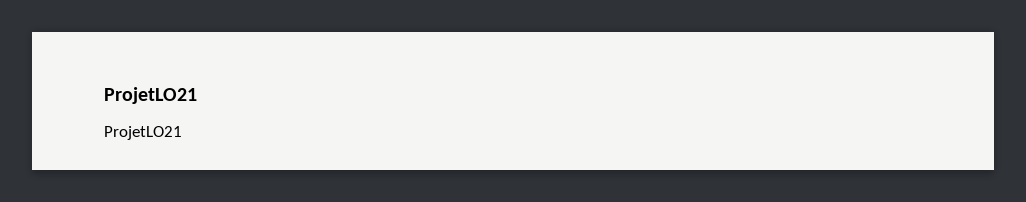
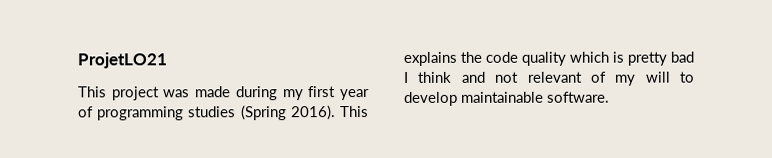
[104,126,182,140] ProjetLO21 -> [78,86,371,101] [78,105,369,121] [403,51,694,66] [403,71,695,86] [404,91,610,106] This project was made during my first year of programming studies (Spring 2016). This explains the code quality which is pretty bad I think and not relevant of my will to develop maintainable software.

